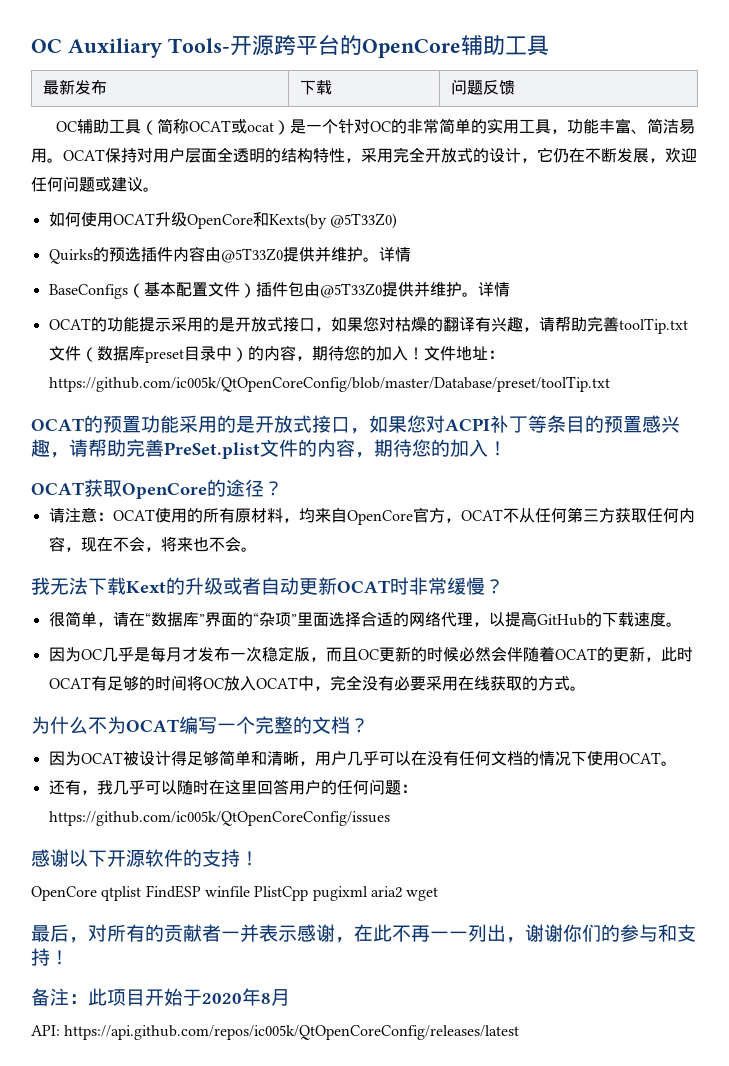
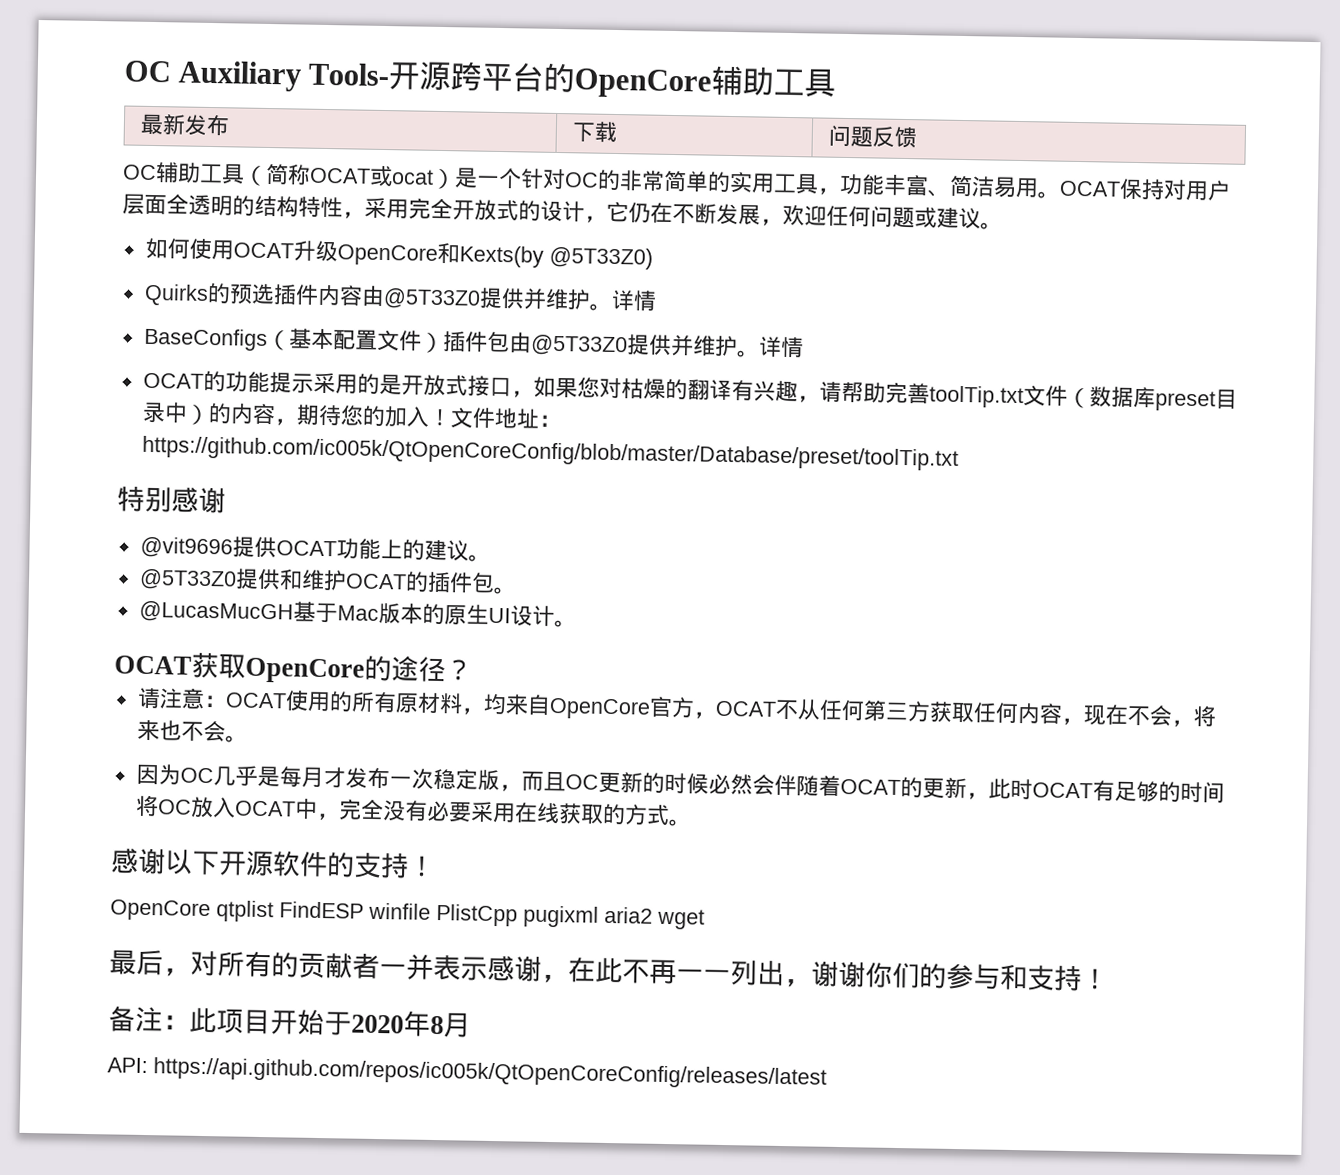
[31,415,680,434] [31,439,507,459] OCAT的预置功能采用的是开放式接口，如果您对ACPI补丁等条目的预置感兴趣，请帮助完善PreSet.plist文件的内容，期待您的加入！ -> [117,486,226,514] [139,536,491,562] [138,568,516,595] [138,600,577,628] 特别感谢 // @vit9696提供OCAT功能上的建议。 // @5T33Z0提供和维护OCAT的插件包。 // @LucasMucGH基于Mac版本的原生UI设计。
[31,577,504,595] [48,611,682,627] // 我无法下载Kext的升级或者自动更新OCAT时非常缓慢？ // 很简单，请在“数据库”界面的“杂项”里面选择合适的网络代理，以提高GitHub的下载速度。 -> (248, 739) none
[31,716,369,734] [48,750,677,766] [48,779,417,795] [48,811,390,826] // 为什么不为OCAT编写一个完整的文档？ // 因为OCAT被设计得足够简单和清晰，用户几乎可以在没有任何文档的情况下使用OCAT。 // 还有，我几乎可以随时在这里回答用户的任何问题：https://github.com/ic005k/QtOpenCoreConfig/issues -> (691, 822) none

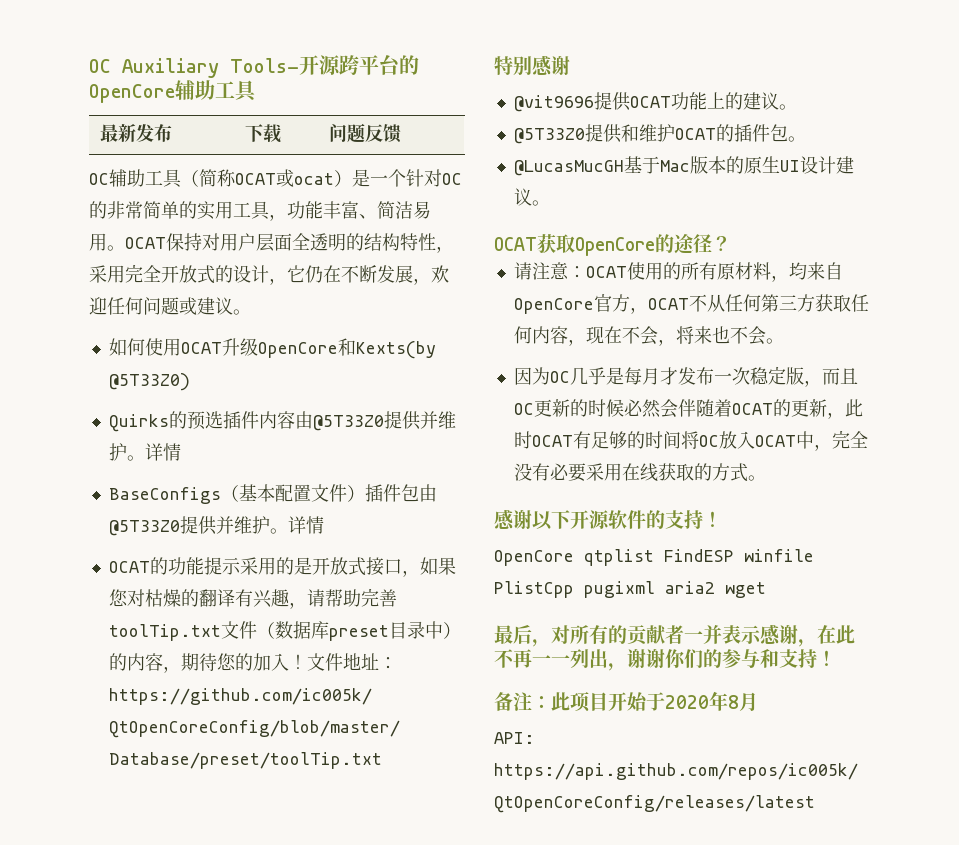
(555, 616) none -> [835,156,854,174] [513,188,532,206] 建议

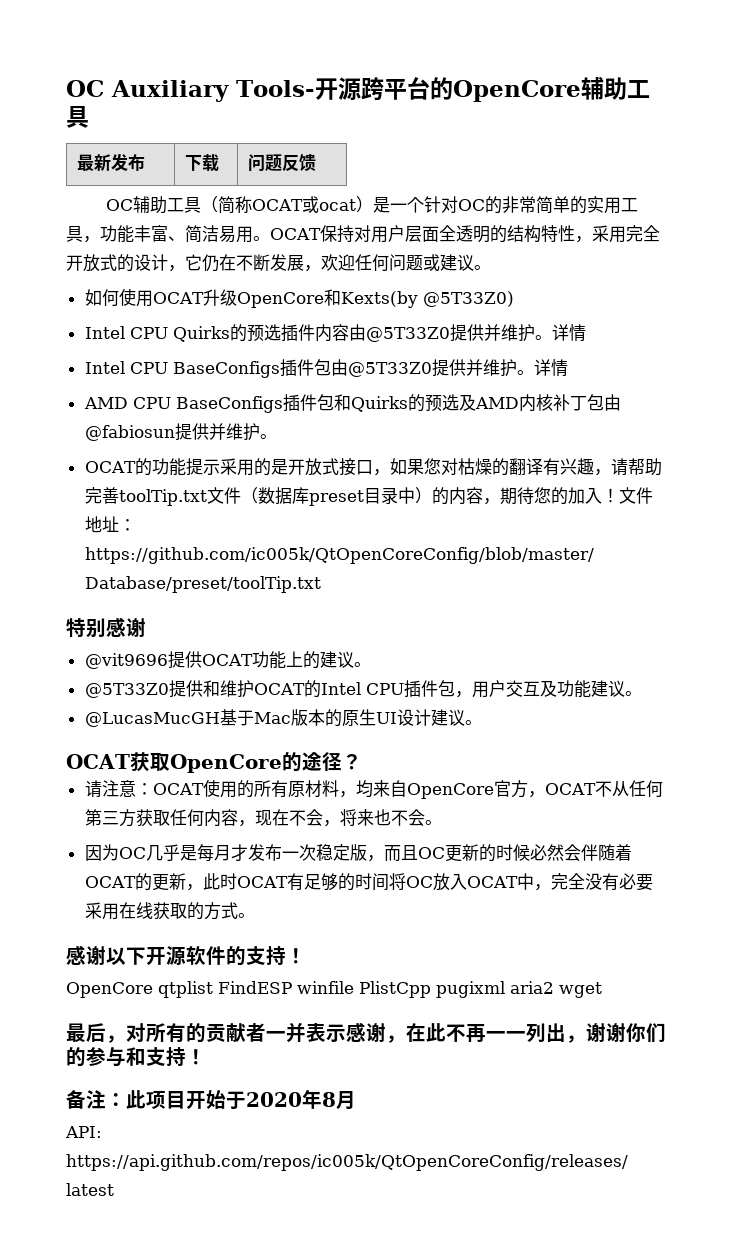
(190, 382) none -> [84,326,168,339] Intel CPU
[108,484,365,504] BaseConfigs（基本配置文件） -> [84,361,280,378] Intel CPU BaseConfigs
(324, 525) none -> [83,394,621,413] [84,423,277,441] // AMD CPU BaseConfigs插件包和Quirks的预选及AMD内核补丁包由@fabiosun提供并维护。
[733,124,788,142] 插件包 -> [320,680,625,698] Intel CPU插件包，用户交互及功能建议

